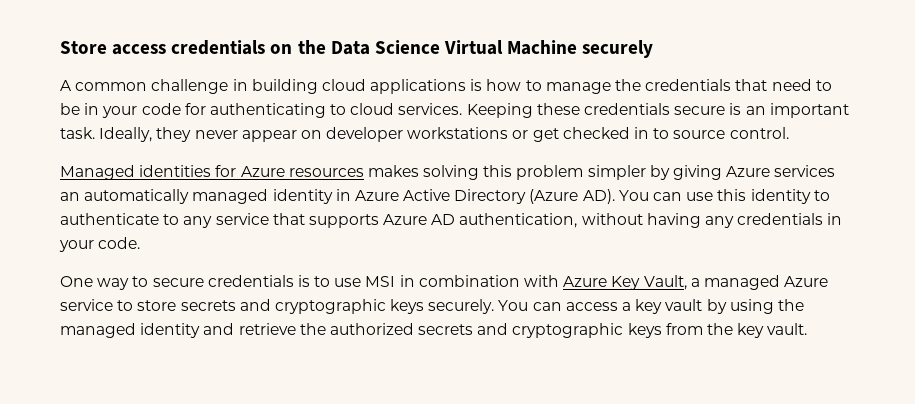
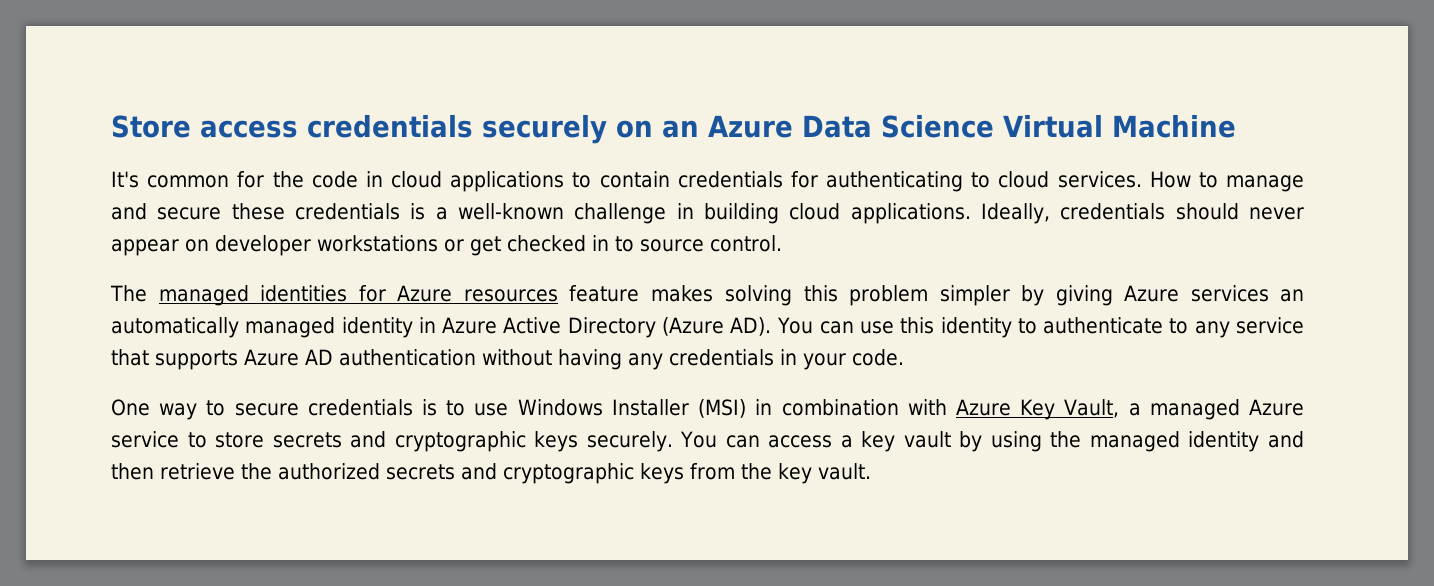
[270,40,326,54] on the -> [482,114,793,144] securely on an Azure
[582,40,654,58] [60,79,832,94] [60,103,181,118] securely // A common challenge in building cloud applications is how to manage the credentials that need to be in your code -> [111,171,783,192] // It's common for the code in cloud applications to contain credentials
[466,103,849,118] [60,127,192,142] Keeping these credentials secure is an important task. Ideally, they -> [1149,171,1304,192] [111,203,1239,224] How to manage and secure these credentials is a well-known challenge in building cloud applications. Ideally, credentials should
[60,165,135,180] Managed -> [110,285,249,306] The managed
(364, 172) none -> [569,285,640,302] feature
[459,213,578,228] authentication, -> [339,349,476,366] authentication
[365,276,396,287] MSI -> [517,399,747,418] Windows Installer (MSI)
(235, 329) none -> [111,463,154,480] then

